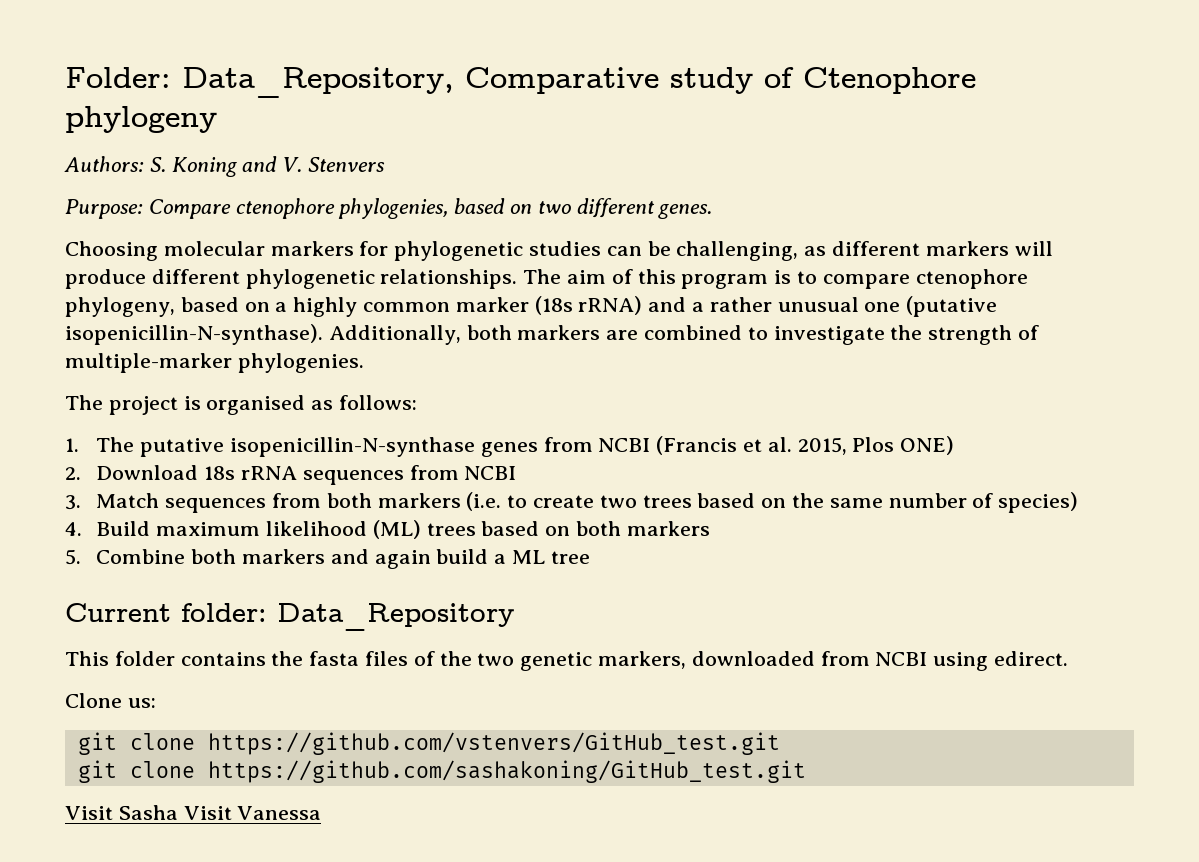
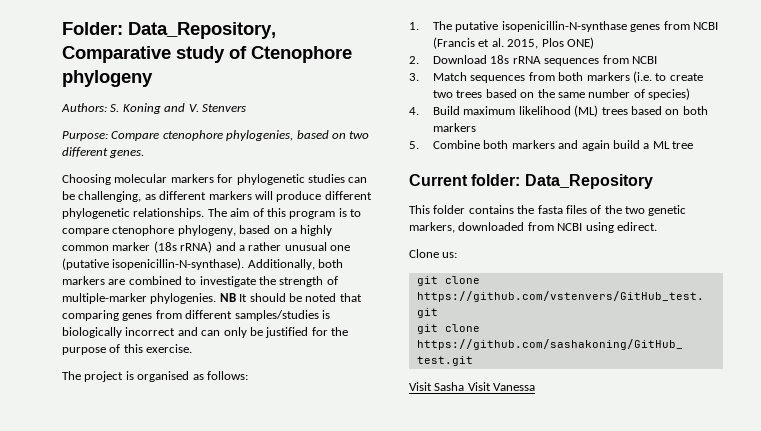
(364, 363) none -> [219,293,362,302] [62,310,330,321] [62,327,348,338] [62,344,193,355] NB It should be noted that comparing genes from different samples/studies is biologically incorrect and can only be justified for the purpose of this exercise.

